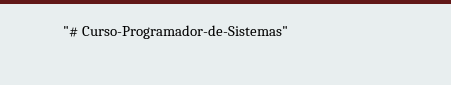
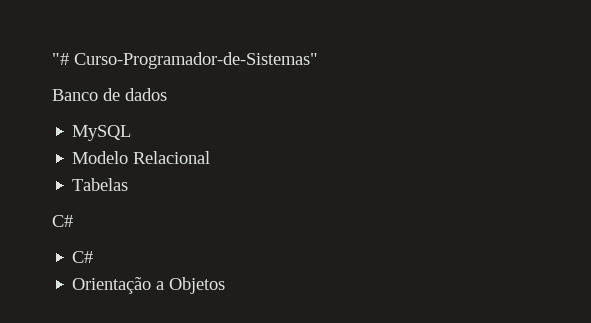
(288, 32) none -> [52,88,167,101] [72,125,132,141] [72,151,211,164] [72,178,129,191] [52,215,73,227] [72,251,94,263] [72,277,226,294] // Banco de dados // MySQL // Modelo Relacional // Tabelas // C# // C# // Orientação a Objetos

